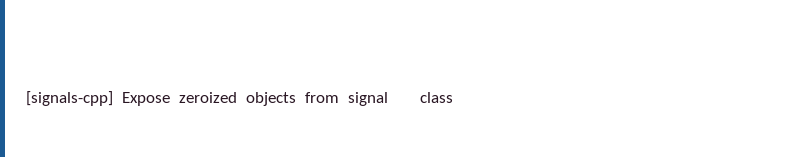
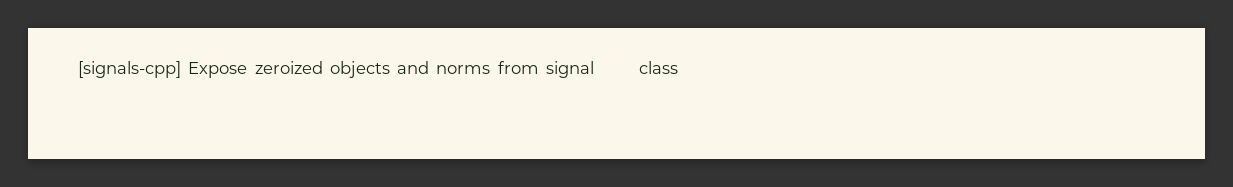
(296, 99) none -> [397,61,491,74] and norms

